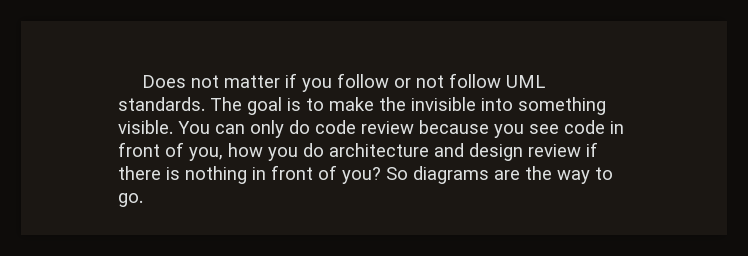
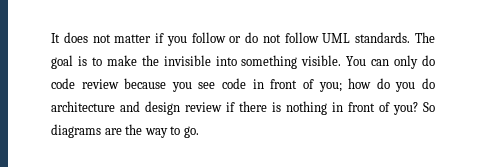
[142,75,187,88] Does -> [51,32,88,43] It does
(412, 83) none -> [245,32,259,43] do
[189,143,263,161] you, how -> [318,78,390,92] you; how do

